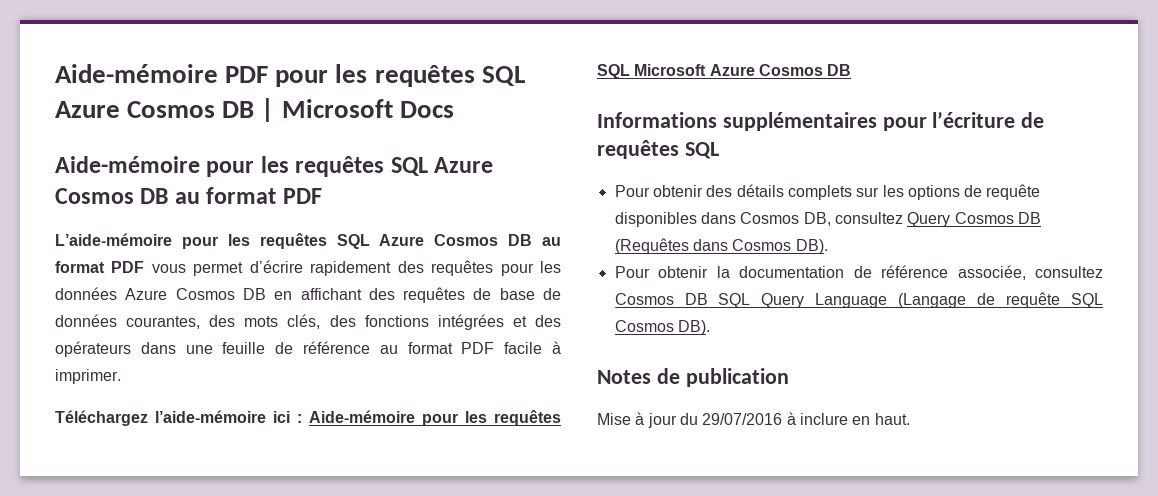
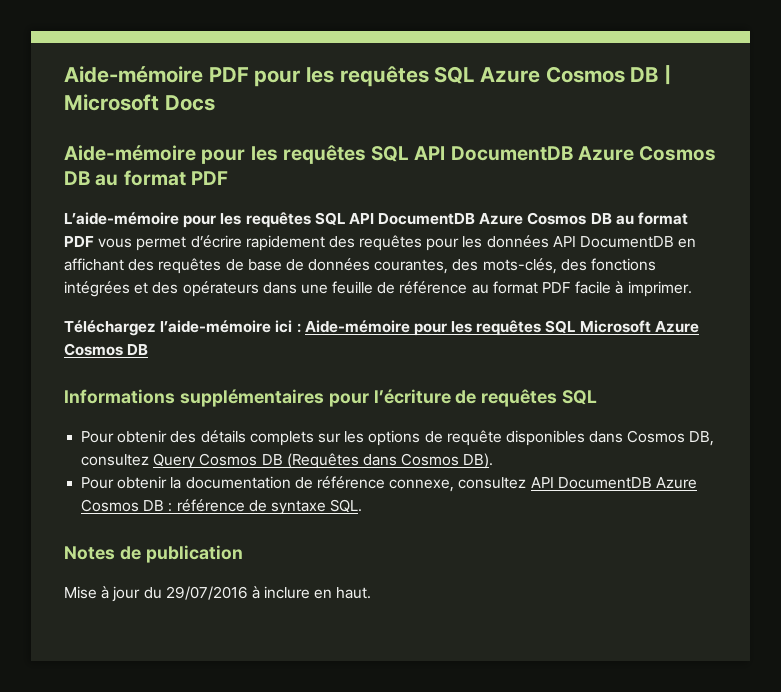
(428, 166) none -> [414,146,573,161] API DocumentDB
(370, 241) none -> [348,213,476,225] API DocumentDB
[125,288,266,300] Azure Cosmos DB -> [552,236,675,248] API DocumentDB
[244,314,321,329] mots clés, -> [482,258,557,274] mots-clés,
[957,265,1103,280] [614,292,1103,308] [614,320,710,335] associée, consultez Cosmos DB SQL Query Language (Langage de requête SQL Cosmos DB). -> [389,477,697,492] [81,499,363,515] connexe, consultez API DocumentDB Azure Cosmos DB : référence de syntaxe SQL.

